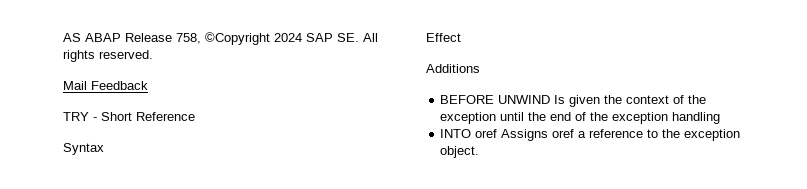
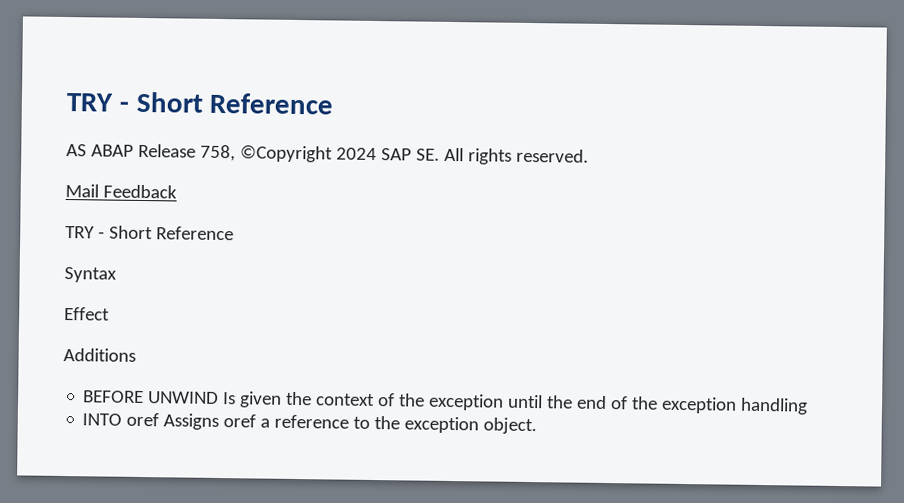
(63, 37) none -> [66,91,335,115] TRY - Short Reference //

